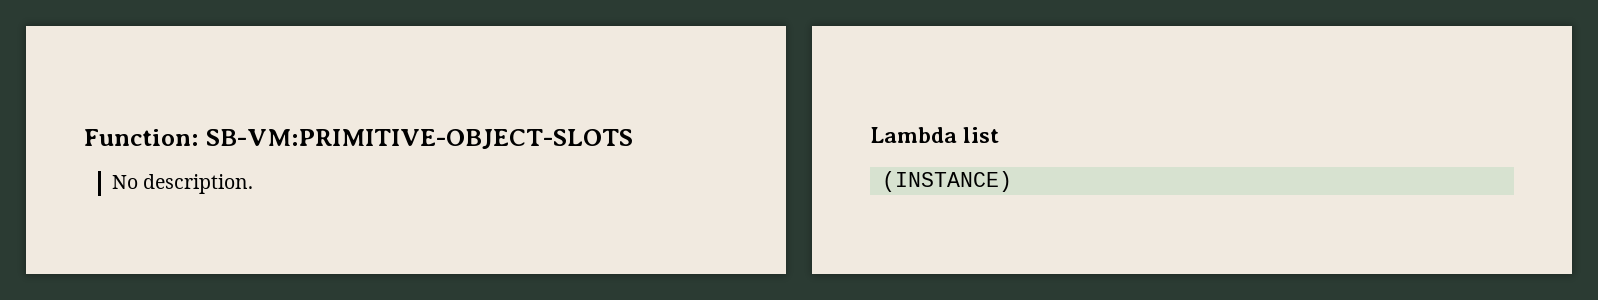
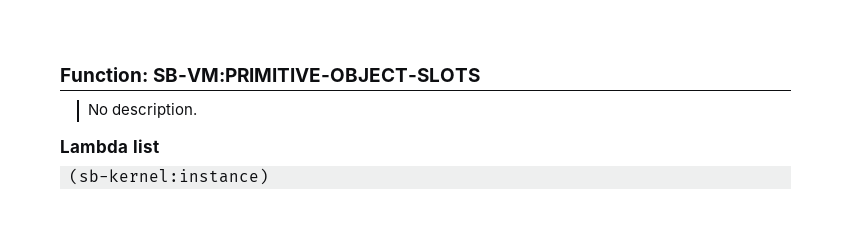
[881,171,1012,192] (INSTANCE) -> [69,168,269,185] (sb-kernel:instance)

